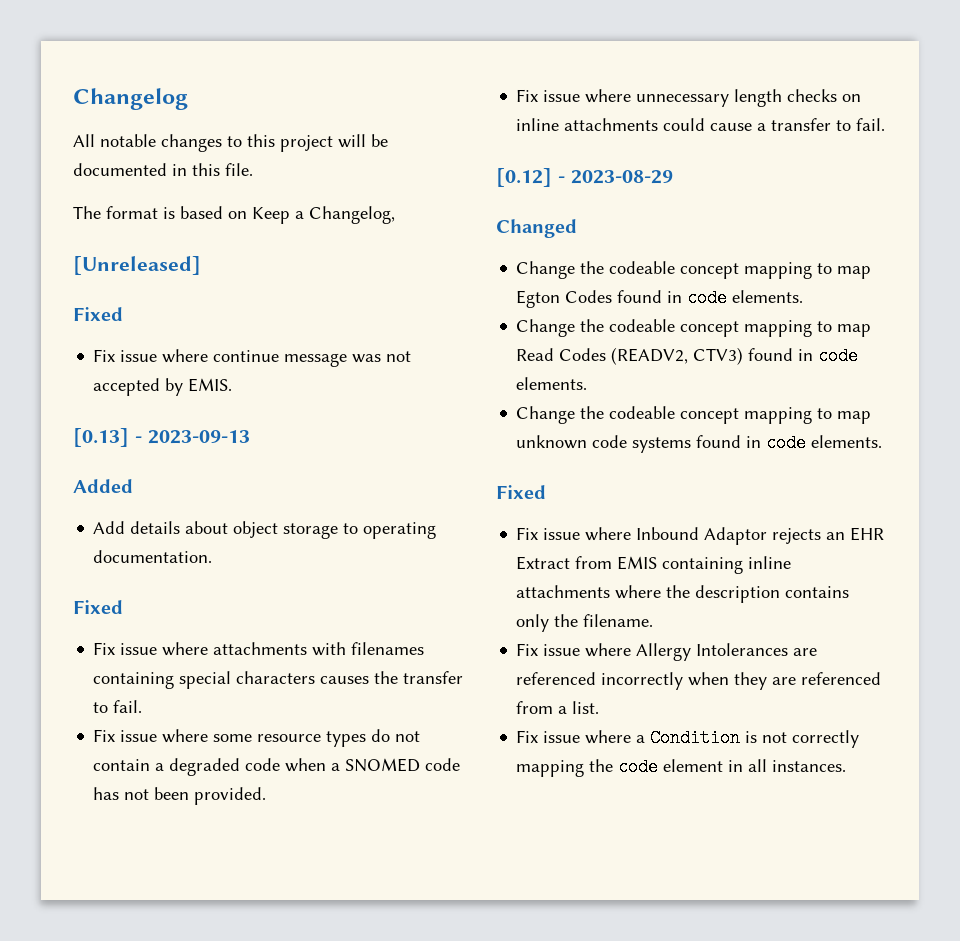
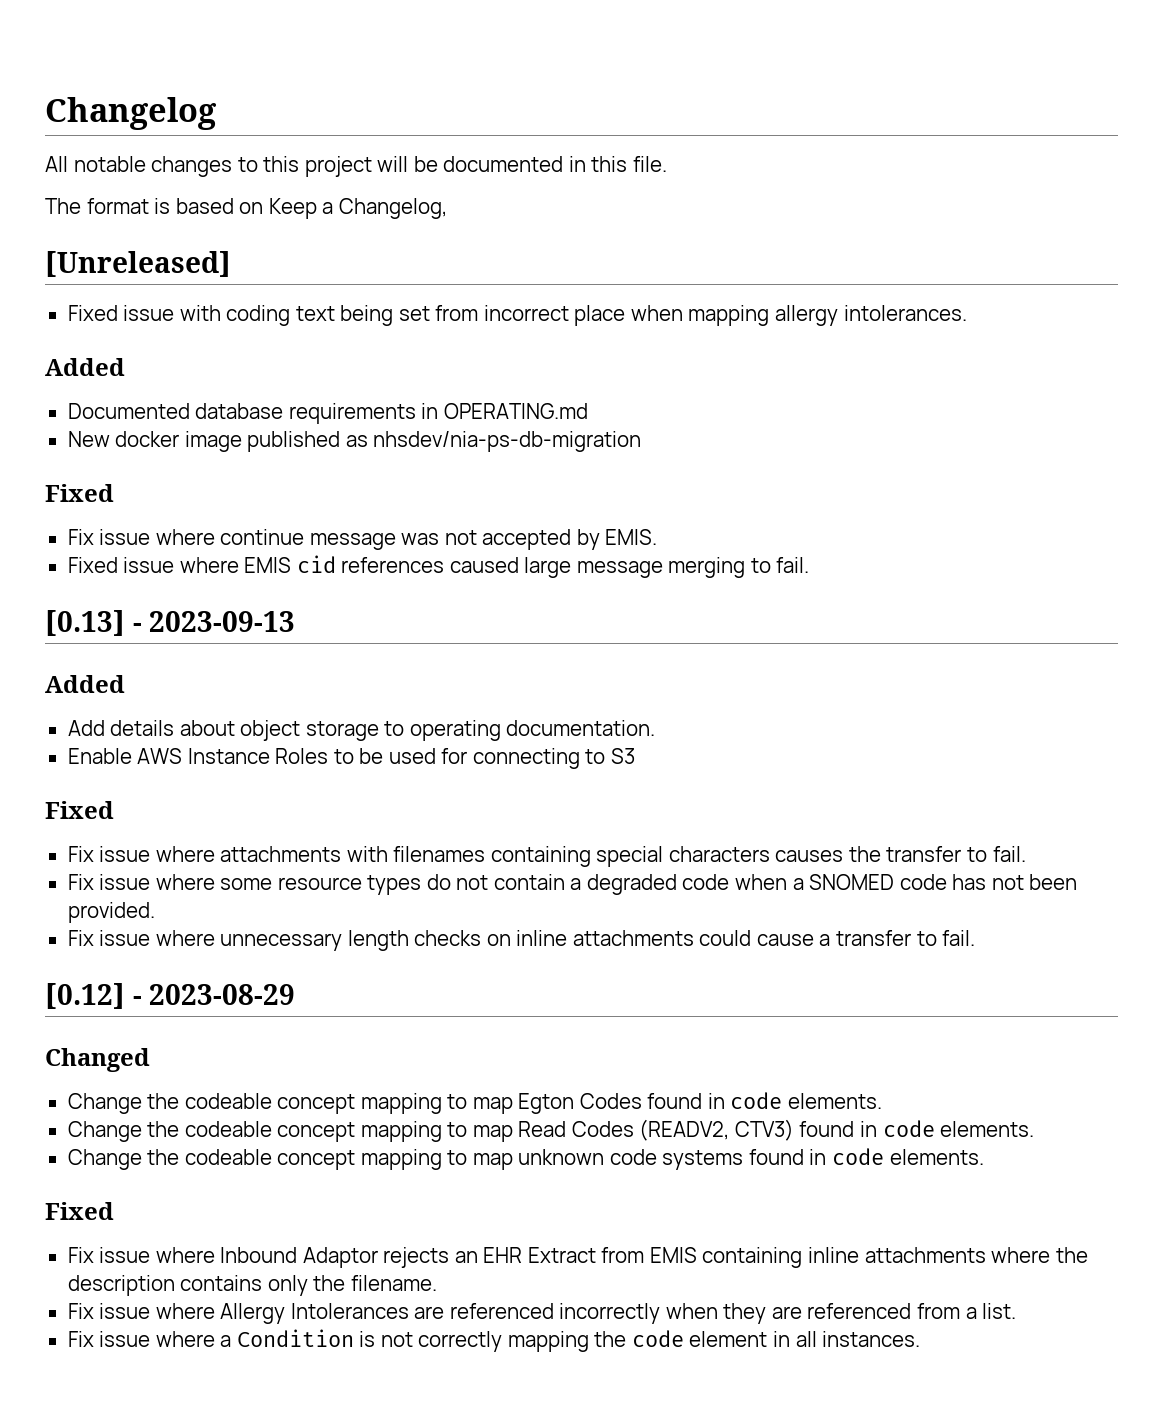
(201, 265) none -> [67,305,967,326] [45,358,125,376] [67,403,588,424] [67,431,642,452] // Fixed issue with coding text being set from incorrect place when mapping allergy intolerances. // Added // Documented database requirements in OPERATING.md // New docker image published as nhsdev/nia-ps-db-migration
(233, 385) none -> [67,555,810,578] // Fixed issue where EMIS cid references caused large message merging to fail.
(213, 556) none -> [67,748,635,769] // Enable AWS Instance Roles to be used for connecting to S3

